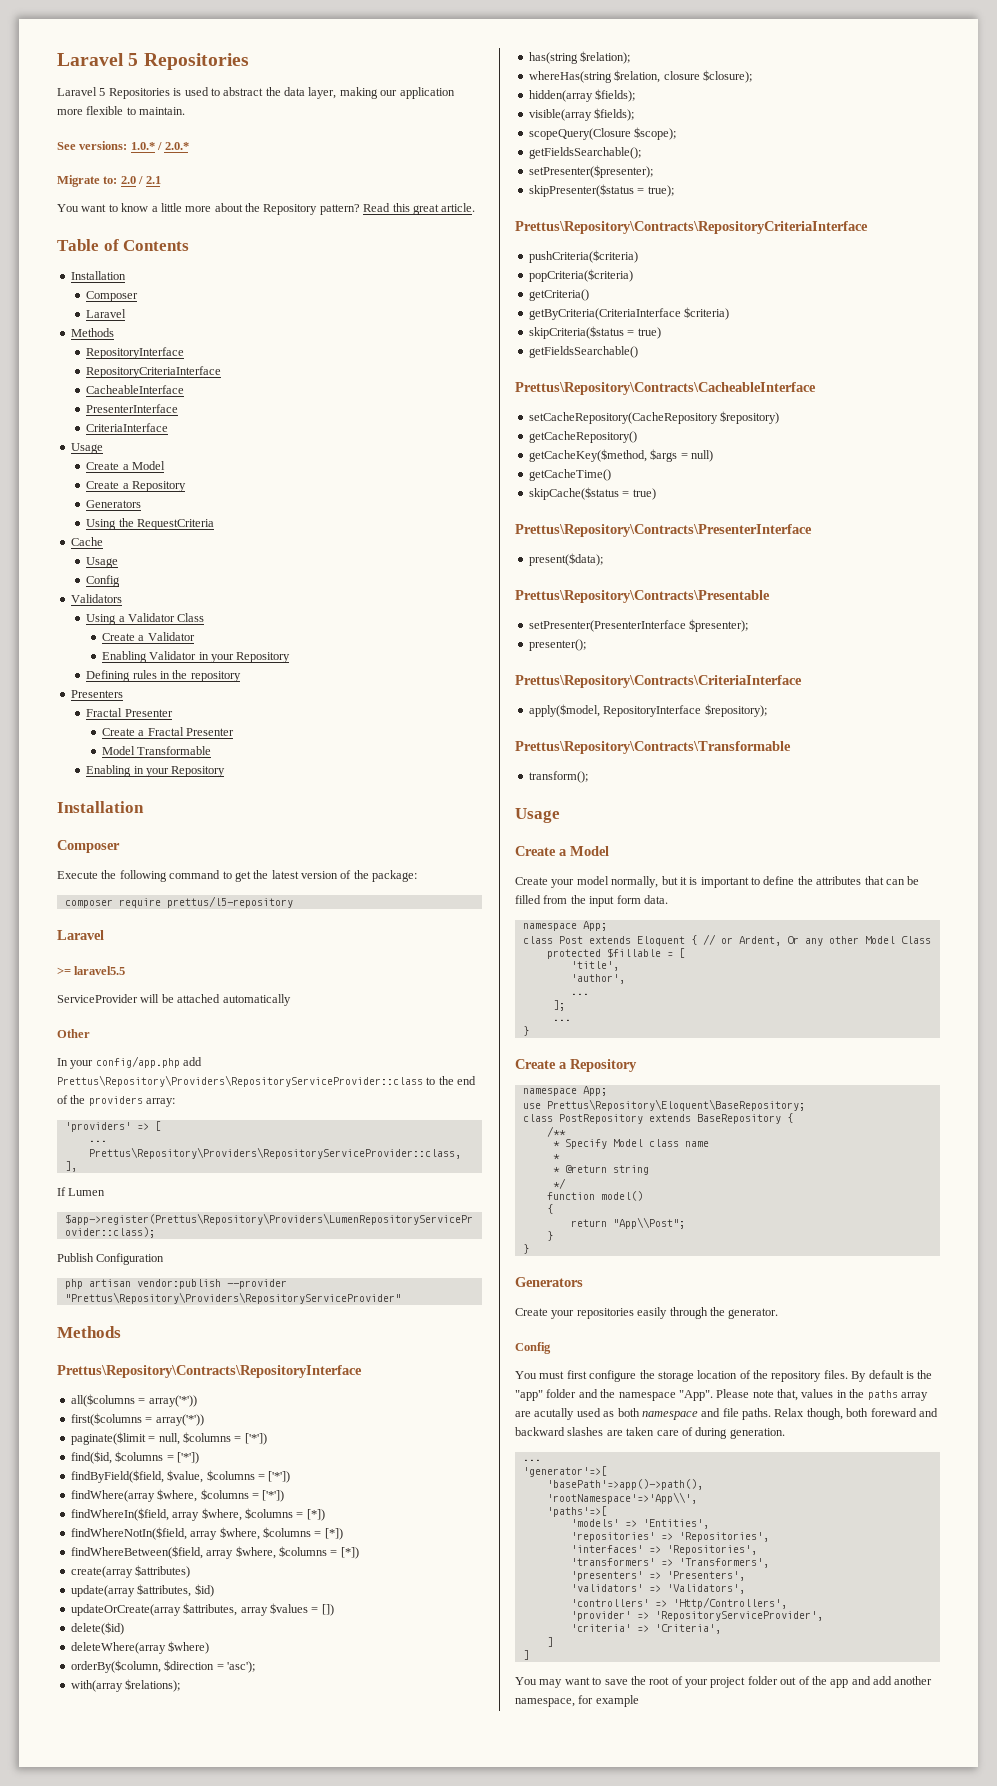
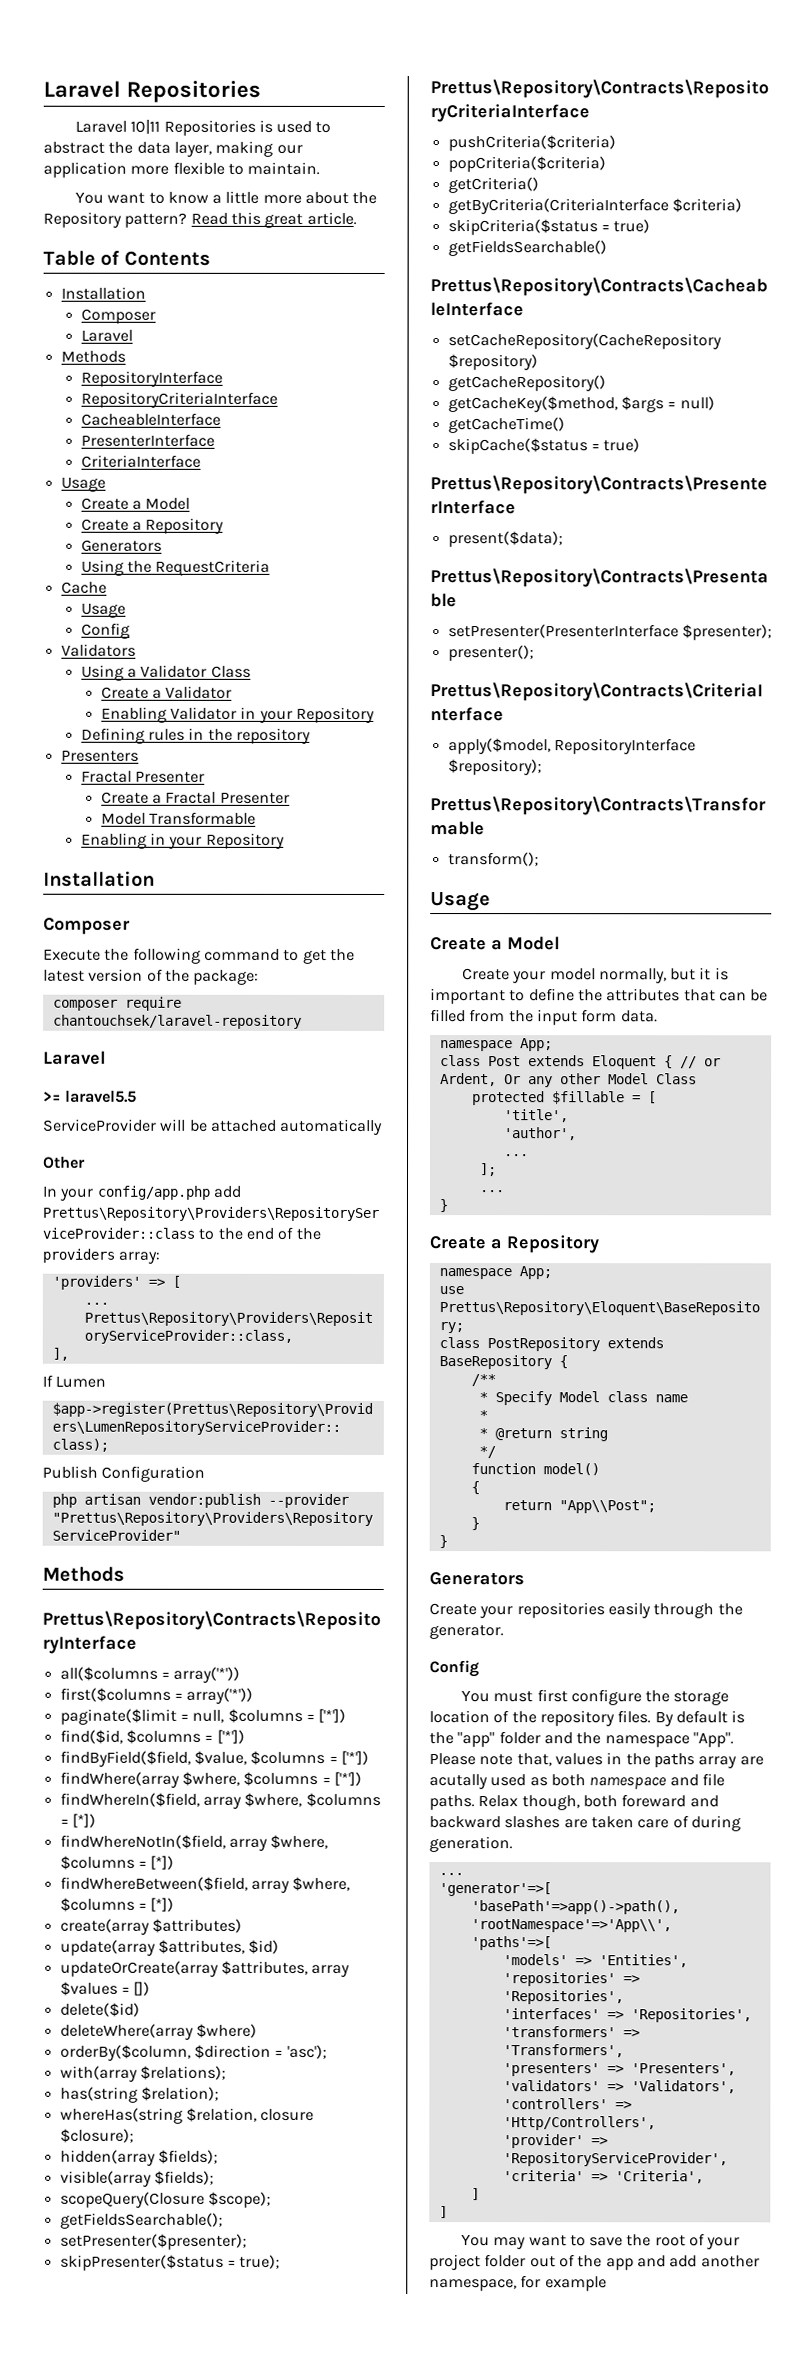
[57,53,139,66] Laravel 5 -> [43,80,121,98] Laravel
[99,88,106,96] 5 -> [130,119,161,134] 10|11
[57,141,189,150] [57,175,161,187] // See versions: 1.0.* / 2.0.* // Migrate to: 2.0 / 2.1 -> (321, 168) none
[166,896,293,908] prettus/l5-repository -> [52,1014,302,1029] chantouchsek/laravel-repository

